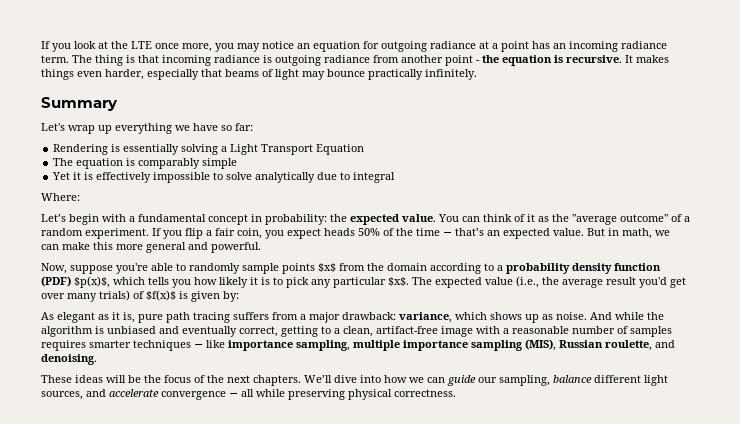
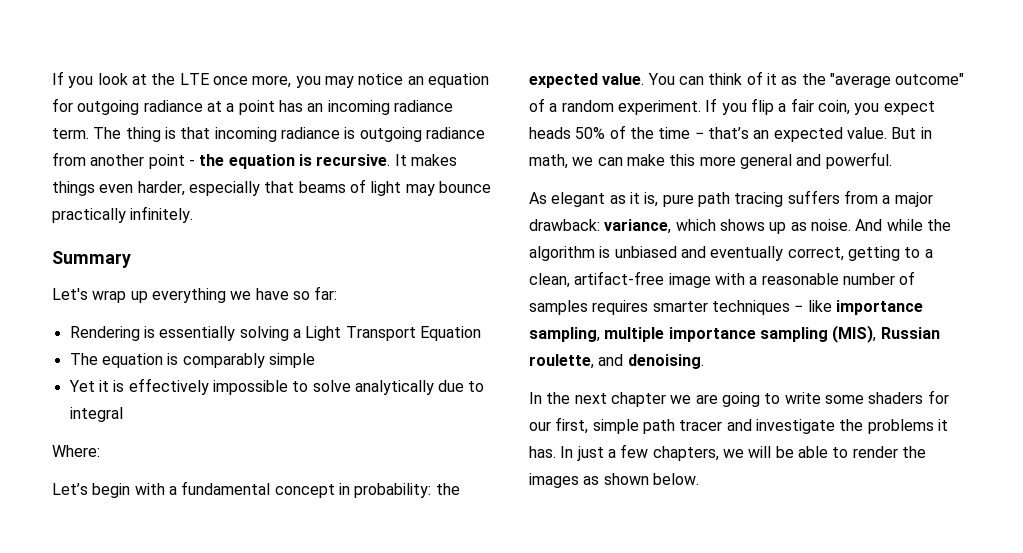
[41,263,661,274] [41,276,686,288] [41,290,239,302] // Now, suppose you're able to randomly sample points $x$ from the domain according to a probability density function (PDF) $p(x)$, which tells you how likely it is to pick any particular $x$. The expected value (i.e., the average result you'd get over many trials) of $f(x)$ is given by: -> (892, 160) none
[41,375,668,386] [41,389,456,400] These ideas will be the focus of the next chapters. We’ll dive into how we can guide our sampling, balance different light sources, and accelerate convergence − all while preserving physical correctness. -> [529,390,949,407] [529,417,948,434] [529,444,926,461] [529,473,699,488] In the next chapter we are going to write some shaders for our first, simple path tracer and investigate the problems it has. In just a few chapters, we will be able to render the images as shown below.

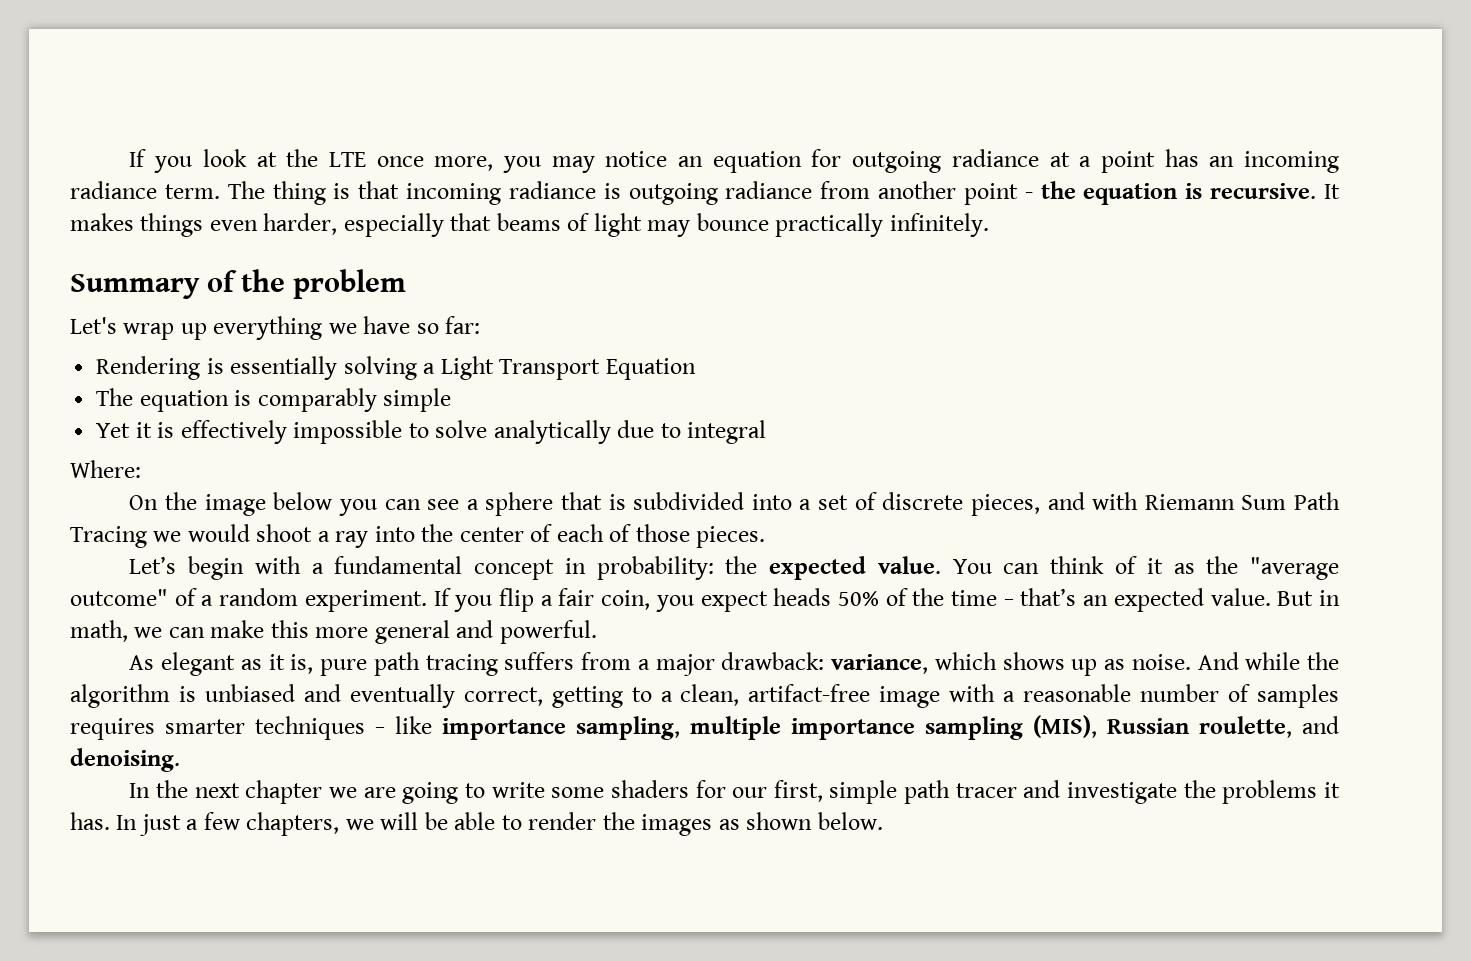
(131, 259) none -> [207,269,407,299] of the problem
(100, 451) none -> [129,492,1341,516] [70,524,766,548] // On the image below you can see a sphere that is subdivided into a set of discrete pieces, and with Riemann Sum Path Tracing we would shoot a ray into the center of each of those pieces.

